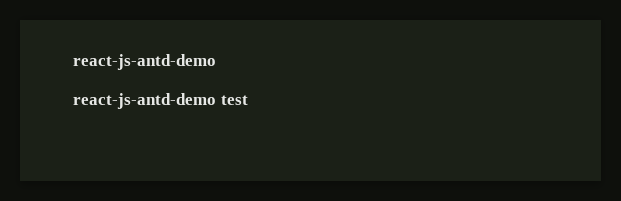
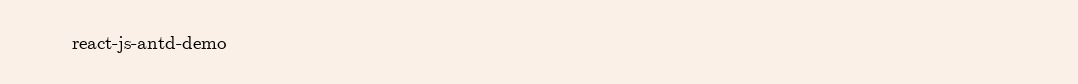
[73,54,216,70] [73,93,248,109] react-js-antd-demo // react-js-antd-demo test -> [72,36,227,53] react-js-antd-demo

